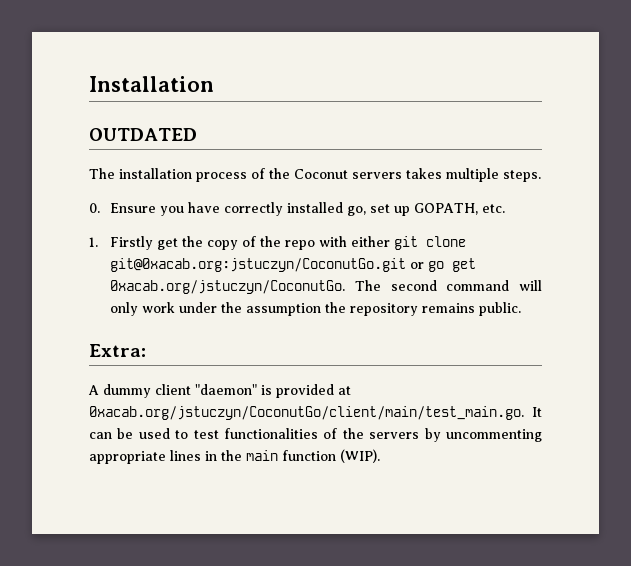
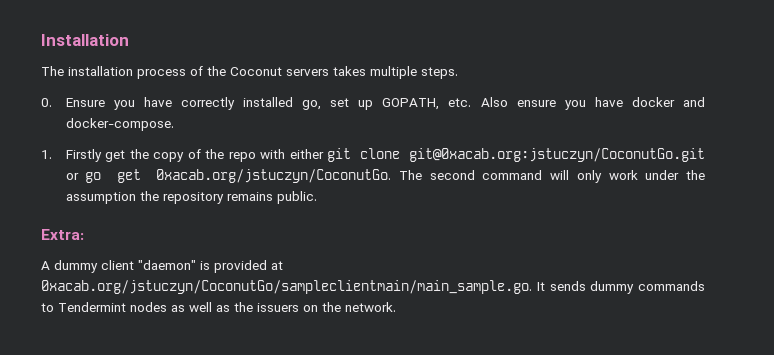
[89,128,197,141] // OUTDATED -> (129, 40) none
(506, 208) none -> [480,97,705,110] [65,118,174,131] Also ensure you have docker and docker-compose.
[89,406,542,420] [89,428,542,442] [89,449,380,464] 0xacab.org/jstuczyn/CoconutGo/client/main/test_main.go. It can be used to test functionalities of the servers by uncommenting appropriate lines in the main function (WIP). -> [41,280,705,294] [41,302,396,312] 0xacab.org/jstuczyn/CoconutGo/sampleclientmain/main_sample.go. It sends dummy commands to Tendermint nodes as well as the issuers on the network.

